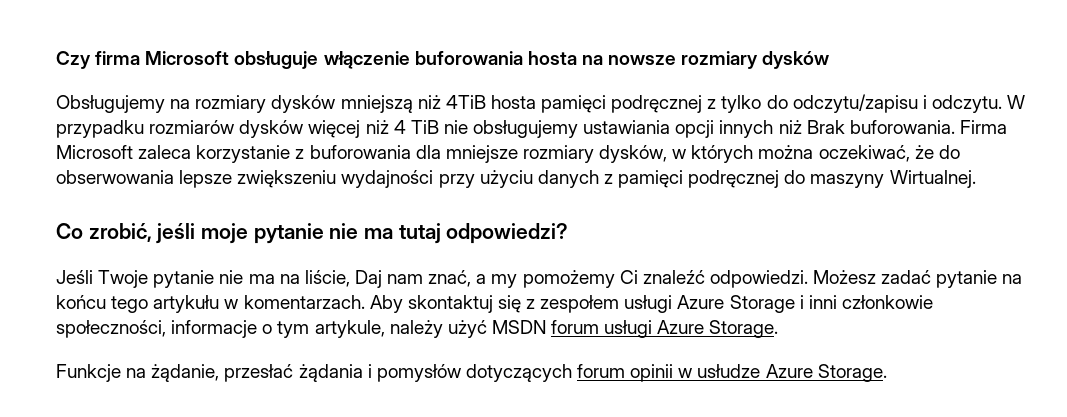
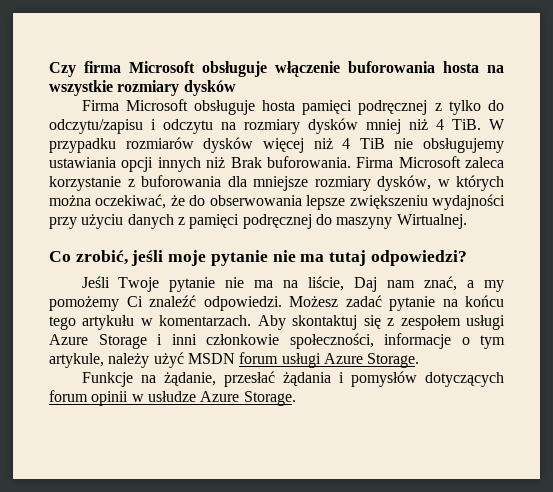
[608,55,677,65] nowsze -> [49,80,113,96] wszystkie
[56,95,486,113] Obsługujemy na rozmiary dysków mniejszą niż 4TiB -> [81,99,255,115] Firma Microsoft obsługuje
[931,95,1002,113] odczytu. -> [163,118,481,134] odczytu na rozmiary dysków mniej niż 4 TiB.

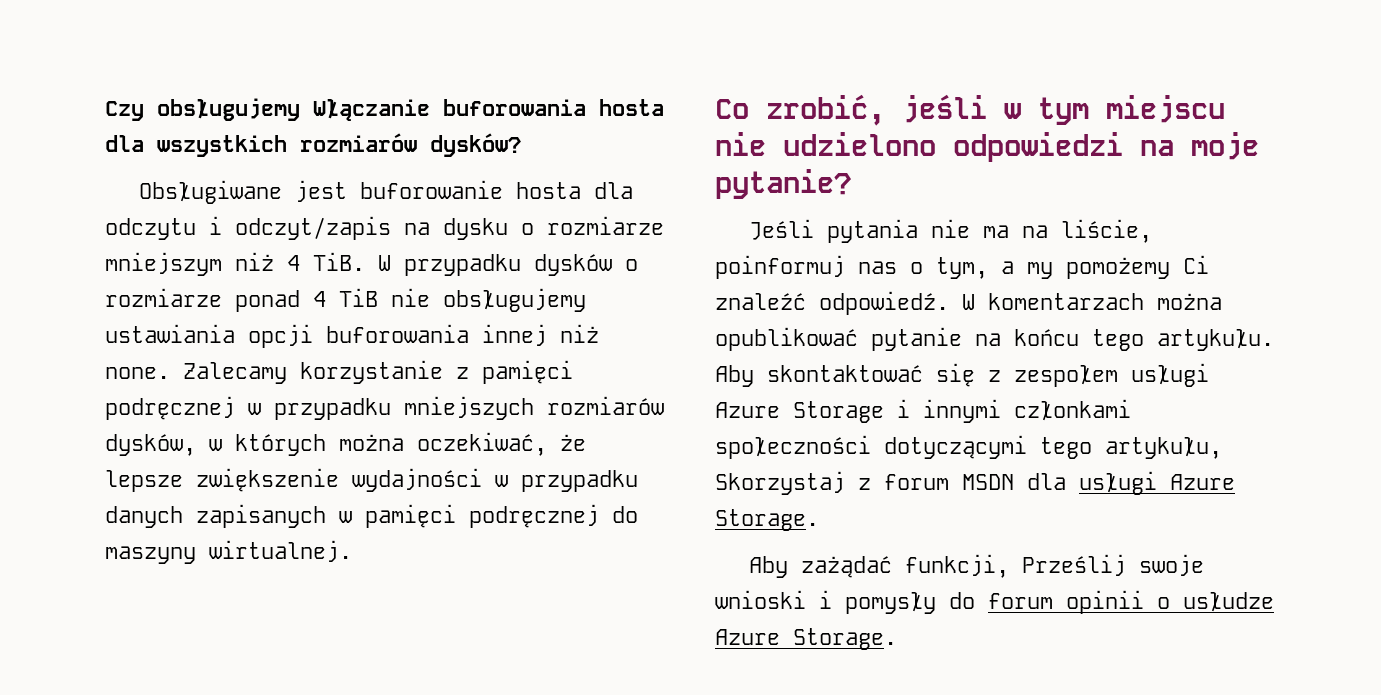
[84,61,504,77] [49,80,236,96] [81,99,504,115] [49,118,401,134] firma Microsoft obsługuje włączenie buforowania hosta na wszystkie rozmiary dysków // Firma Microsoft obsługuje hosta pamięci podręcznej z tylko do odczytu/zapisu i odczytu na rozmiary dysków mniej -> [157,98,664,121] [105,133,521,157] [139,180,634,204] [105,216,664,240] [105,252,222,276] obsługujemy Włączanie buforowania hosta dla wszystkich rozmiarów dysków? // Obsługiwane jest buforowanie hosta dla odczytu i odczyt/zapis na dysku o rozmiarze mniejszym
[125,137,333,153] rozmiarów dysków więcej niż -> [534,254,638,276] [105,288,300,312] dysków o rozmiarze ponad
[157,156,504,172] [49,175,371,191] innych niż Brak buforowania. Firma Microsoft zaleca korzystanie z buforowania dla mniejsze rozmiary -> [326,324,599,346] [105,360,573,384] [105,396,664,420] buforowania innej niż none. Zalecamy korzystanie z pamięci podręcznej w przypadku mniejszych rozmiarów
[189,194,506,210] [49,214,185,229] do obserwowania lepsze zwiększeniu wydajności przy użyciu danych z -> [105,468,638,492] [105,504,352,528] lepsze zwiększenie wydajności w przypadku danych zapisanych w
[396,214,467,229] Wirtualnej. -> [209,540,352,562] wirtualnej.
[168,250,467,266] moje pytanie nie ma tutaj odpowiedzi? -> [1004,95,1225,125] [715,132,1259,162] [715,169,852,199] w tym miejscu nie udzielono odpowiedzi na moje pytanie?
[118,277,216,292] Twoje pytanie -> [827,219,919,243] pytania
[354,276,458,292] Daj nam znać, -> [715,255,988,279] poinformuj nas o tym,
[203,295,504,311] [49,315,358,330] odpowiedzi. Możesz zadać pytanie na końcu tego artykułu w komentarzach. Aby skontaktuj -> [819,291,1222,315] [715,327,1274,351] [715,365,923,387] odpowiedź. W komentarzach można opublikować pytanie na końcu tego artykułu. Aby skontaktować
[171,333,505,349] [49,352,420,368] [81,371,505,387] inni członkowie społeczności, informacje o tym artykule, należy użyć MSDN forum usługi Azure Storage. // Funkcje na żądanie, przesłać żądania i pomysłów dotyczących -> [923,399,1131,423] [715,435,1222,459] [715,471,1235,495] [715,509,819,531] [749,554,1205,578] [715,590,975,614] innymi członkami społeczności dotyczącymi tego artykułu, Skorzystaj z forum MSDN dla usługi Azure Storage. // Aby zażądać funkcji, Prześlij swoje wnioski i pomysły do
[131,394,144,402] w -> [1157,597,1170,609] o

